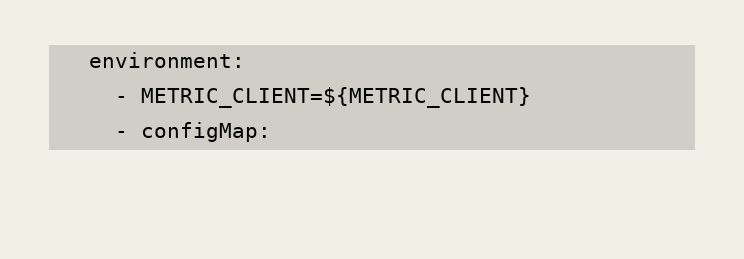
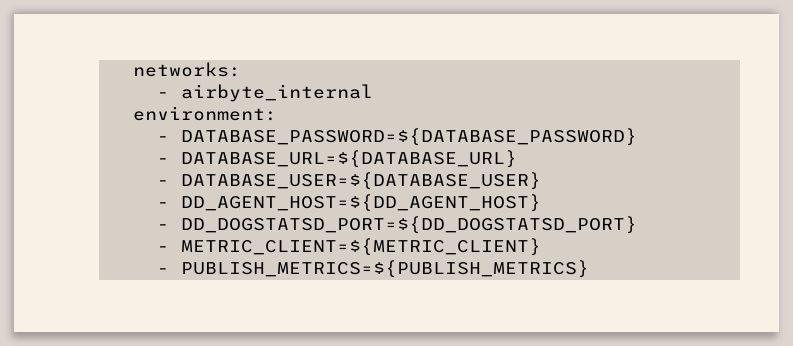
[89,52,246,68] environment: -> [133,62,242,77] [157,84,374,102] [133,106,278,121] [157,128,638,146] [157,150,518,168] [157,172,542,190] [157,194,542,212] [157,216,638,234] networks: // - airbyte_internal // environment: // - DATABASE_PASSWORD=${DATABASE_PASSWORD} // - DATABASE_URL=${DATABASE_URL} // - DATABASE_USER=${DATABASE_USER} // - DD_AGENT_HOST=${DD_AGENT_HOST} // - DD_DOGSTATSD_PORT=${DD_DOGSTATSD_PORT}
[141,122,272,142] configMap: -> [181,260,590,278] PUBLISH_METRICS=${PUBLISH_METRICS}

